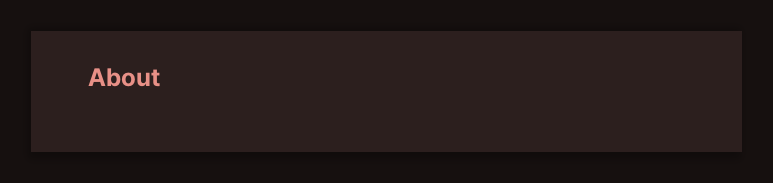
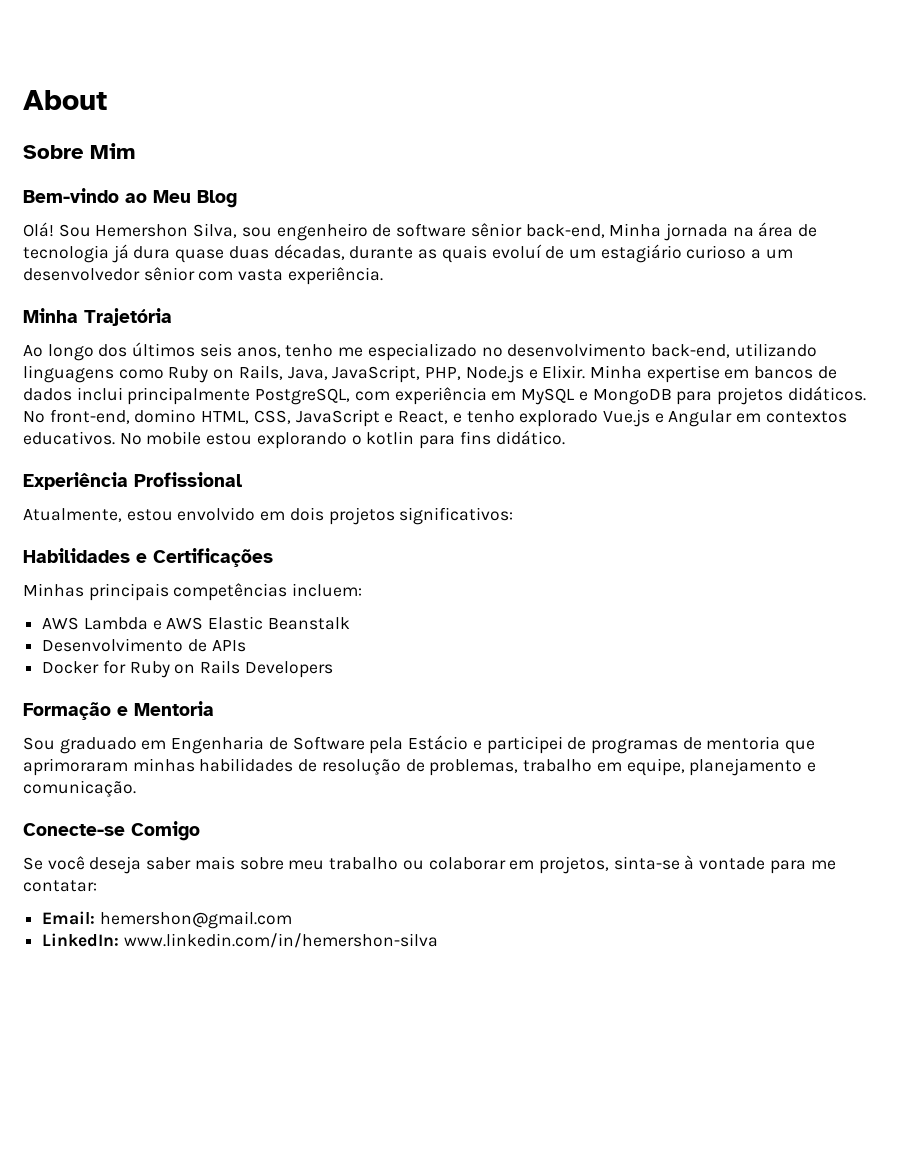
(160, 77) none -> [23,143,135,159] [23,188,237,208] [23,222,818,241] [23,244,793,263] [23,267,383,285] [23,308,172,326] [23,342,817,361] [23,365,837,383] [23,386,866,405] [23,409,847,427] [23,430,565,449] [23,472,242,490] [23,507,514,525] [23,548,273,567] [23,583,363,601] [42,616,350,630] [42,638,246,652] [42,660,333,678] [23,701,214,720] [23,735,816,754] [23,758,816,776] [23,780,136,797] [23,821,200,841] [23,855,836,874] [23,880,97,892] [42,911,292,929] [42,933,438,948] // Sobre Mim // Bem-vindo ao Meu Blog // Olá! Sou Hemershon Silva, sou engenheiro de software sênior back-end, Minha jornada na área de tecnologia já dura quase duas décadas, durante as quais evoluí de um estagiário curioso a um desenvolvedor sênior com vasta experiência. // Minha Trajetória // Ao longo dos últimos seis anos, tenho me especializado no desenvolvimento back-end, utilizando linguagens como Ruby on Rails, Java, JavaScript, PHP, Node.js e Elixir. Minha expertise em bancos de dados inclui principalmente PostgreSQL, com experiência em MySQL e MongoDB para projetos didáticos. No front-end, domino HTML, CSS, JavaScript e React, e tenho explorado Vue.js e Angular em contextos educativos. No mobile estou explorando o kotlin para fins didático. // Experiência Profissional // Atualmente, estou envolvido em dois projetos significativos: // Habilidades e Certificações // Minhas principais competências incluem: // AWS Lambda e AWS Elastic Beanstalk // Desenvolvimento de APIs // Docker for Ruby on Rails Developers // Formação e Mentoria // Sou graduado em Engenharia de Software pela Estácio e participei de programas de mentoria que aprimoraram minhas habilidades de resolução de problemas, trabalho em equipe, planejamento e comunicação. // Conecte-se Comigo // Se você deseja saber mais sobre meu trabalho ou colaborar em projetos, sinta-se à vontade para me contatar: // Email: hemershon@gmail.com // LinkedIn: www.linkedin.com/in/hemershon-silva

